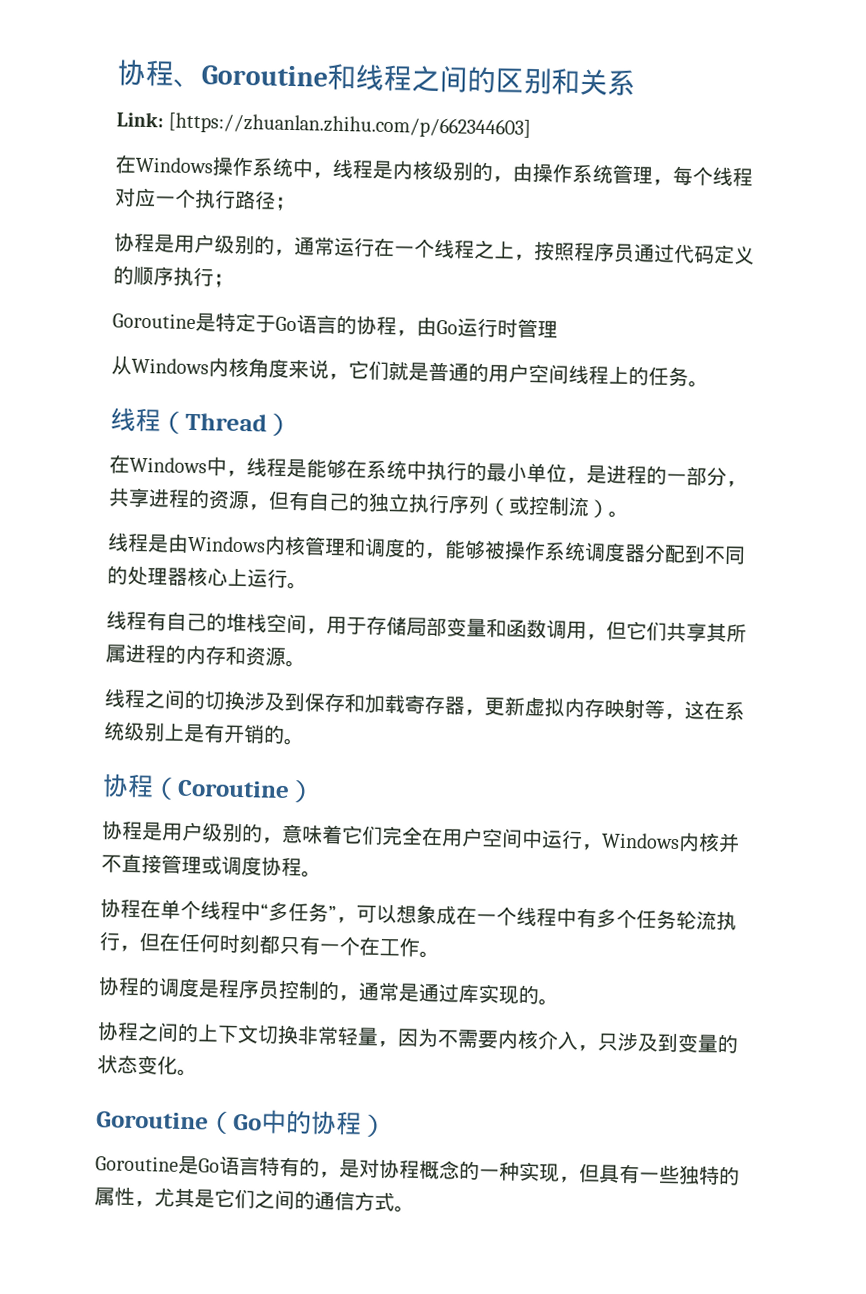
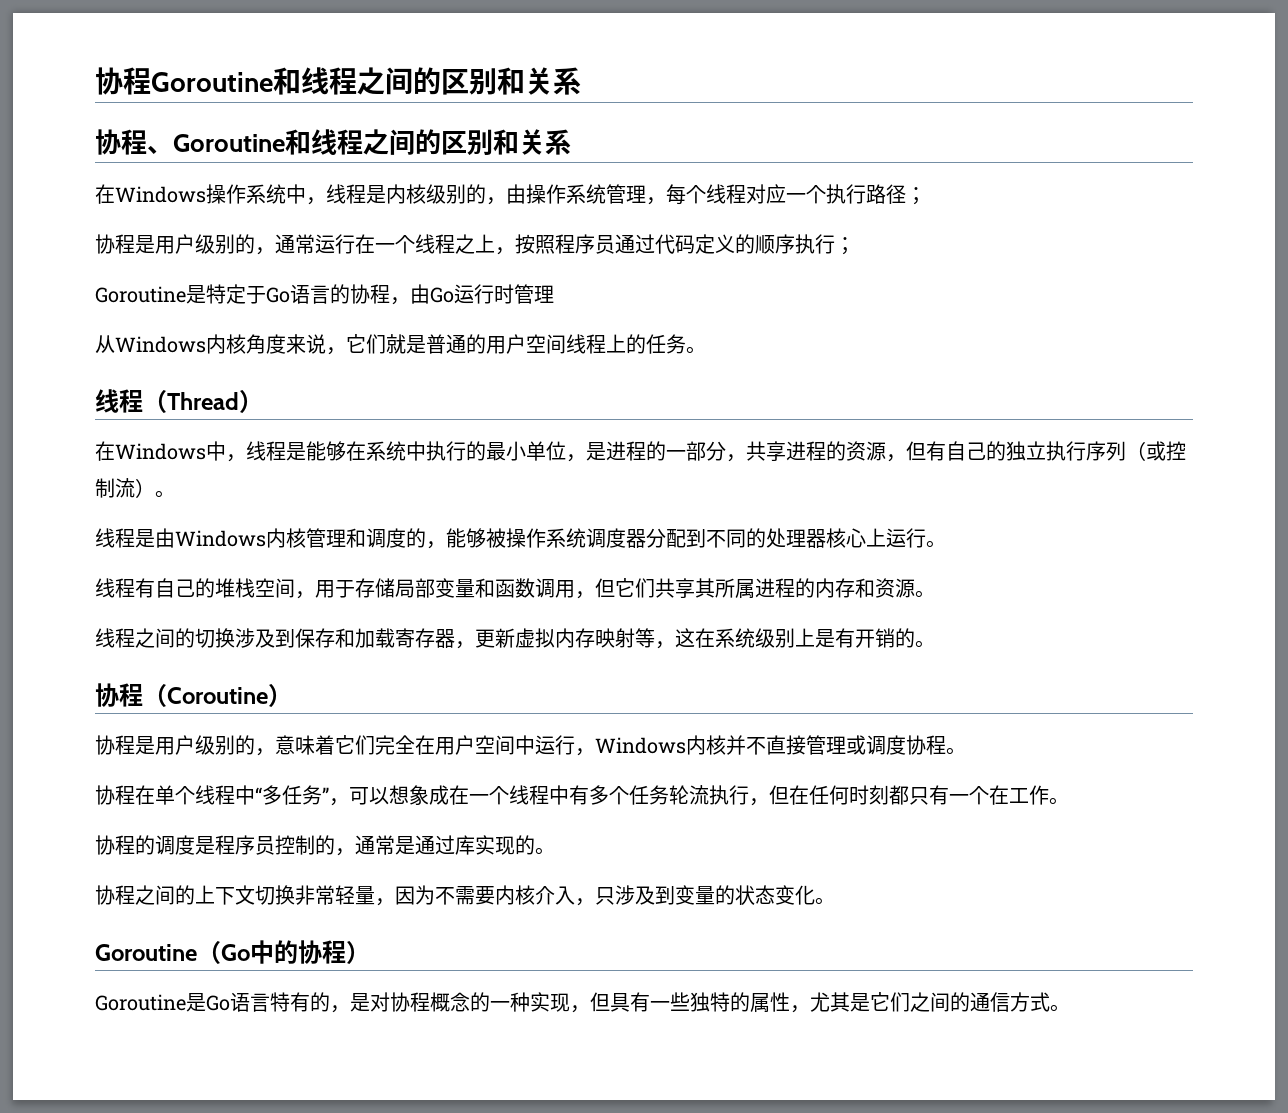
[117,59,175,87] 协程 -> [95,67,581,95] [95,129,147,155] 协程Goroutine和线程之间的区别和关系 // 协程
[116,111,532,139] // Link: [https://zhuanlan.zhihu.com/p/662344603] -> (571, 142) none

